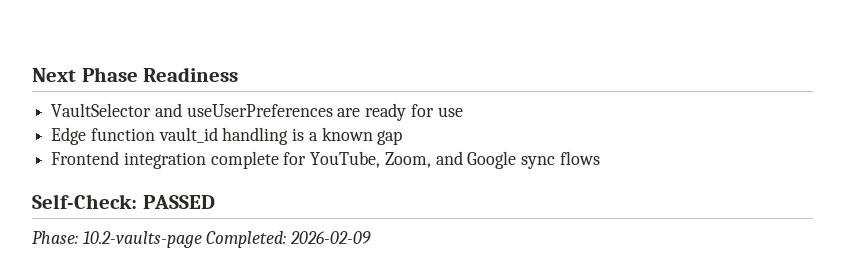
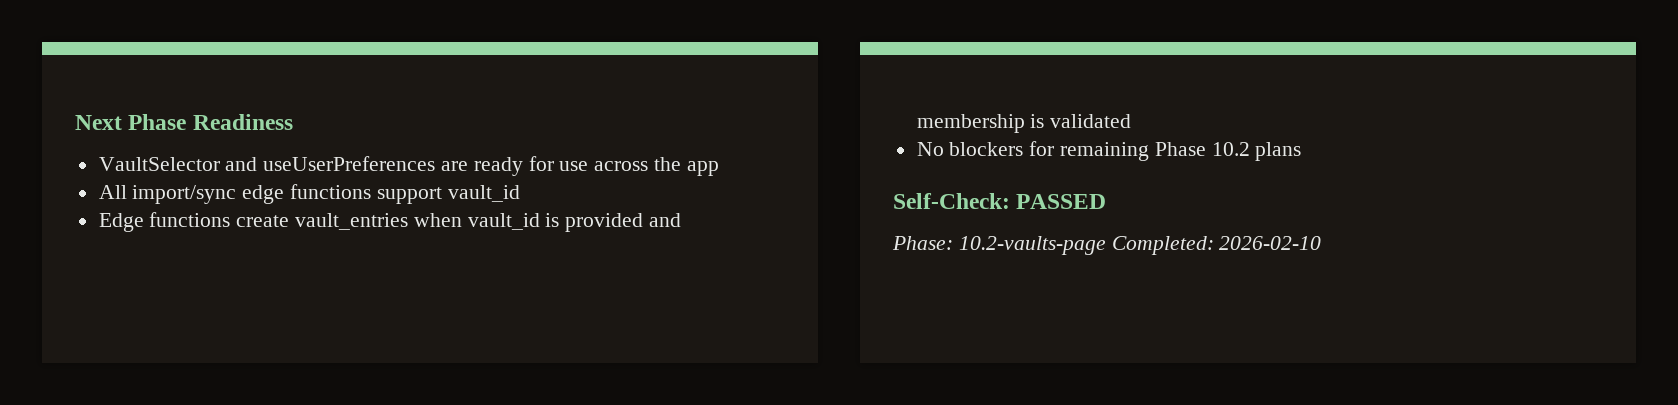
[51,127,403,145] [51,151,600,169] // Edge function vault_id handling is a known gap // Frontend integration complete for YouTube, Zoom, and Google sync flows -> [594,157,719,176] [98,184,520,204] [98,212,682,232] [916,114,1132,133] [916,141,1302,161] across the app // All import/sync edge functions support vault_id // Edge functions create vault_entries when vault_id is provided and membership is validated // No blockers for remaining Phase 10.2 plans
[290,231,372,244] 2026-02-09 -> [1219,236,1322,250] 2026-02-10

